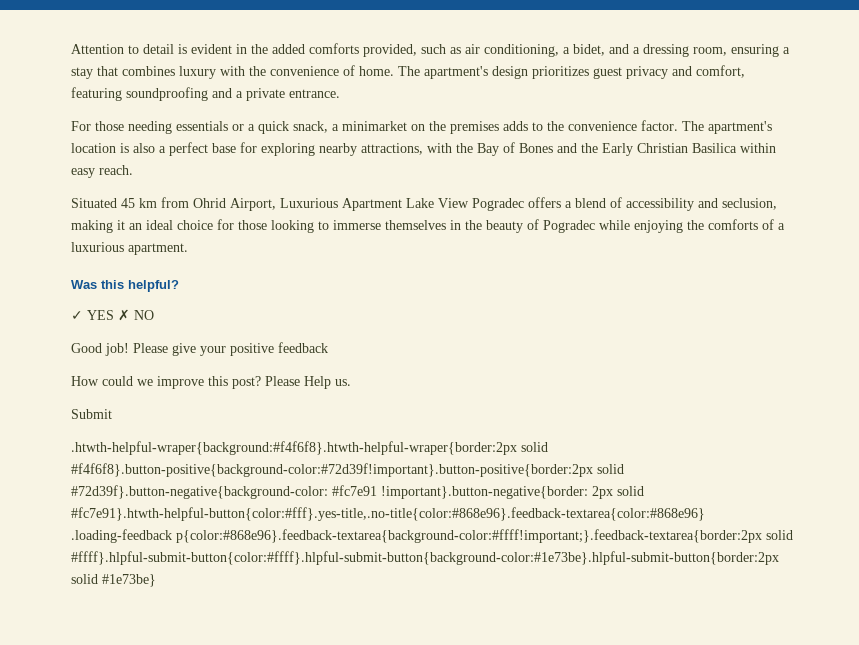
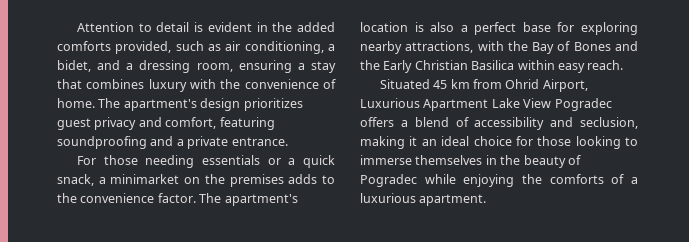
[71,280,179,292] [71,309,154,321] [71,342,328,356] [71,376,351,389] [71,409,112,419] [71,441,548,455] [71,463,624,477] [71,485,644,499] [71,507,705,521] [71,529,793,543] [71,551,779,565] [71,574,156,587] // Was this helpful? // ✓ YES ✗ NO // Good job! Please give your positive feedback // How could we improve this post? Please Help us. // Submit // .htwth-helpful-wraper{background:#f4f6f8}.htwth-helpful-wraper{border:2px solid #f4f6f8}.button-positive{background-color:#72d39f!important}.button-positive{border:2px solid #72d39f}.button-negative{background-color: #fc7e91 !important}.button-negative{border: 2px solid #fc7e91}.htwth-helpful-button{color:#fff}.yes-title,.no-title{color:#868e96}.feedback-textarea{color:#868e96} .loading-feedback p{color:#868e96}.feedback-textarea{background-color:#ffff!important;}.feedback-textarea{border:2px solid #ffff}.hlpful-submit-button{color:#ffff}.hlpful-submit-button{background-color:#1e73be}.hlpful-submit-button{border:2px solid #1e73be} -> (487, 200) none

